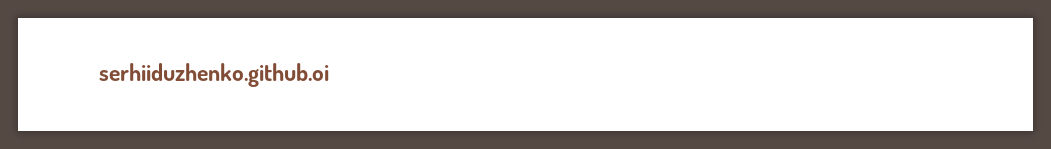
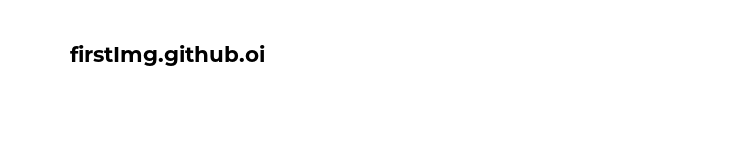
[99,63,329,87] serhiiduzhenko.github.oi -> [70,45,265,66] firstImg.github.oi

